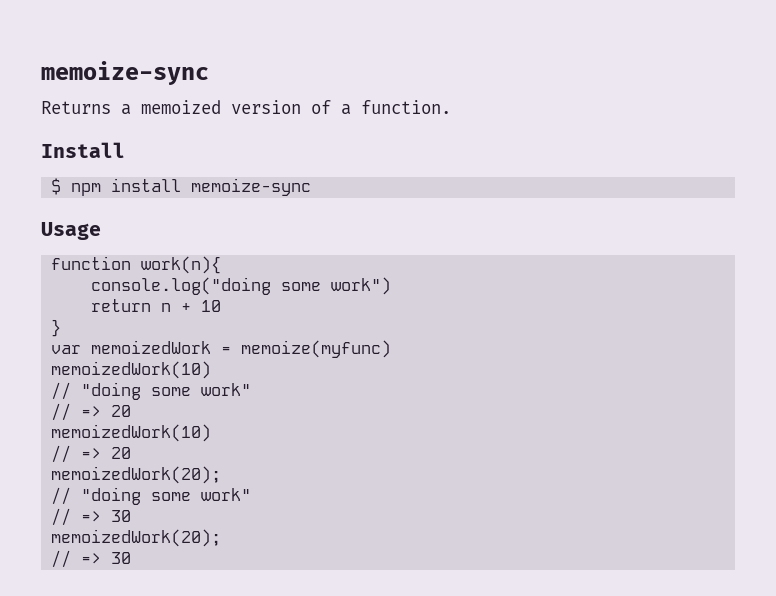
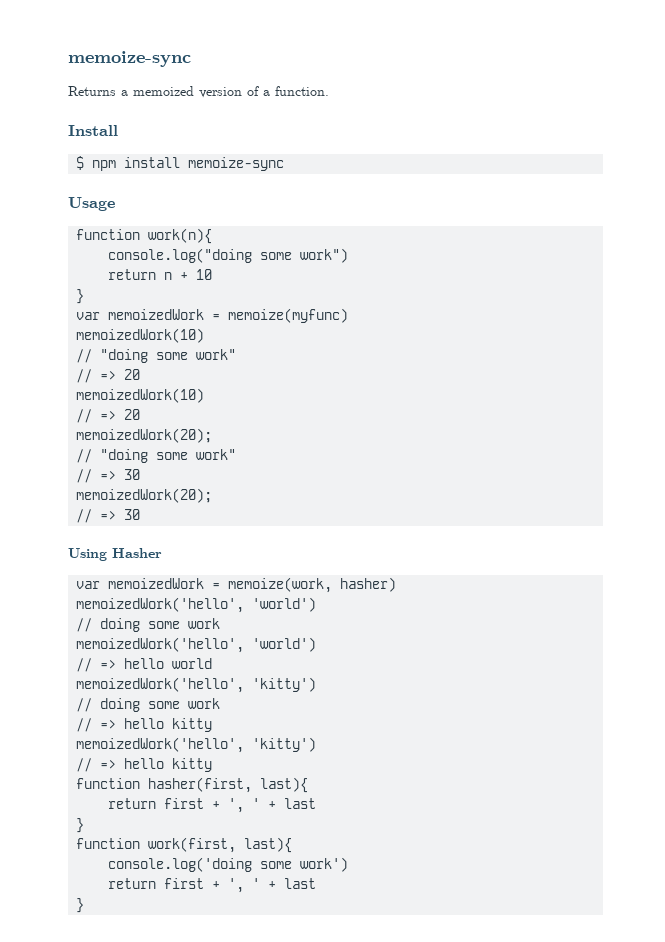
(132, 558) none -> [68,548,162,561] [76,577,397,593] [76,597,317,613] [76,618,221,632] [76,637,317,653] [76,658,213,672] [76,677,317,693] [76,698,221,712] [76,718,213,732] [76,737,317,753] [76,758,213,772] [76,777,309,793] [108,798,317,813] [76,818,85,833] [76,837,293,853] [108,857,349,872] [108,878,317,893] [76,898,85,913] // Using Hasher // var memoizedWork = memoize(work, hasher) // memoizedWork('hello', 'world') // // doing some work // memoizedWork('hello', 'world') // // => hello world // memoizedWork('hello', 'kitty') // // doing some work // // => hello kitty // memoizedWork('hello', 'kitty') // // => hello kitty // function hasher(first, last){ // return first + ', ' + last // } // function work(first, last){ // console.log('doing some work') // return first + ', ' + last // }

